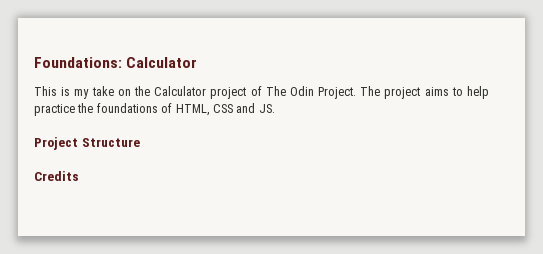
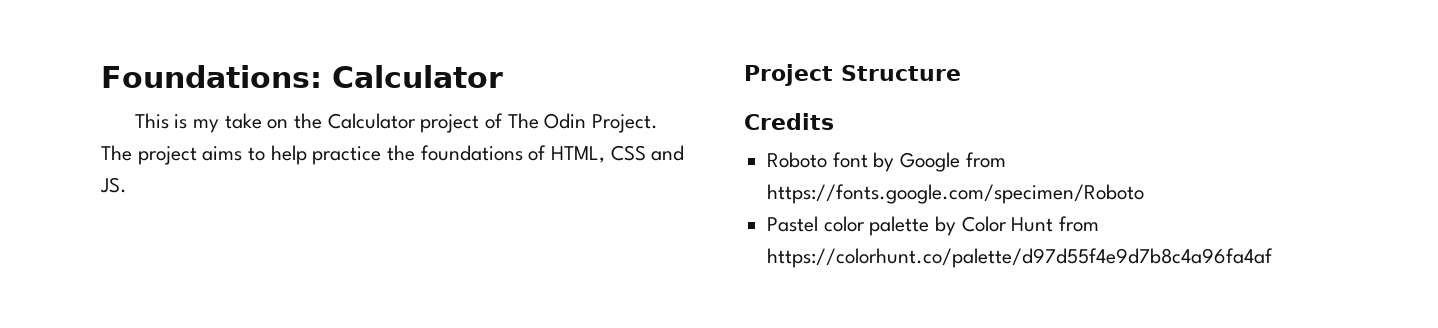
(79, 176) none -> [767,152,1006,172] [767,184,1145,204] [767,216,1100,236] [767,248,1274,268] // Roboto font by Google from https://fonts.google.com/specimen/Roboto // Pastel color palette by Color Hunt from https://colorhunt.co/palette/d97d55f4e9d7b8c4a96fa4af

